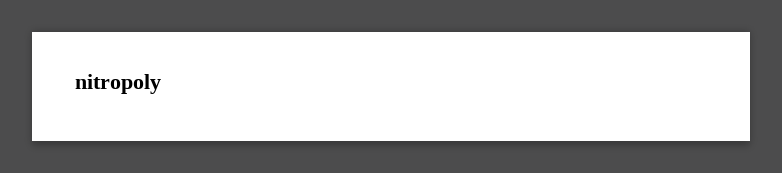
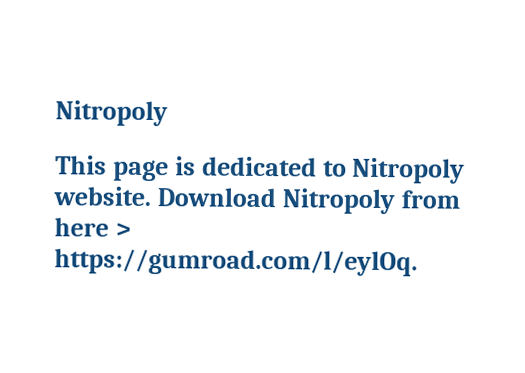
[75,74,161,94] nitropoly -> [55,100,168,127] [55,155,466,184] [53,186,460,215] [54,217,131,237] [54,248,418,277] Nitropoly // This page is dedicated to Nitropoly website. Download Nitropoly from here > https://gumroad.com/l/eylOq.

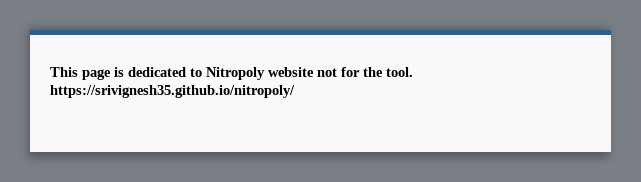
[55,100,168,127] Nitropoly // -> (50, 72) none
[53,186,460,215] [54,217,131,237] [54,248,418,277] website. Download Nitropoly from here > https://gumroad.com/l/eylOq. -> [268,67,413,77] [50,85,295,98] website not for the tool. https://srivignesh35.github.io/nitropoly/

